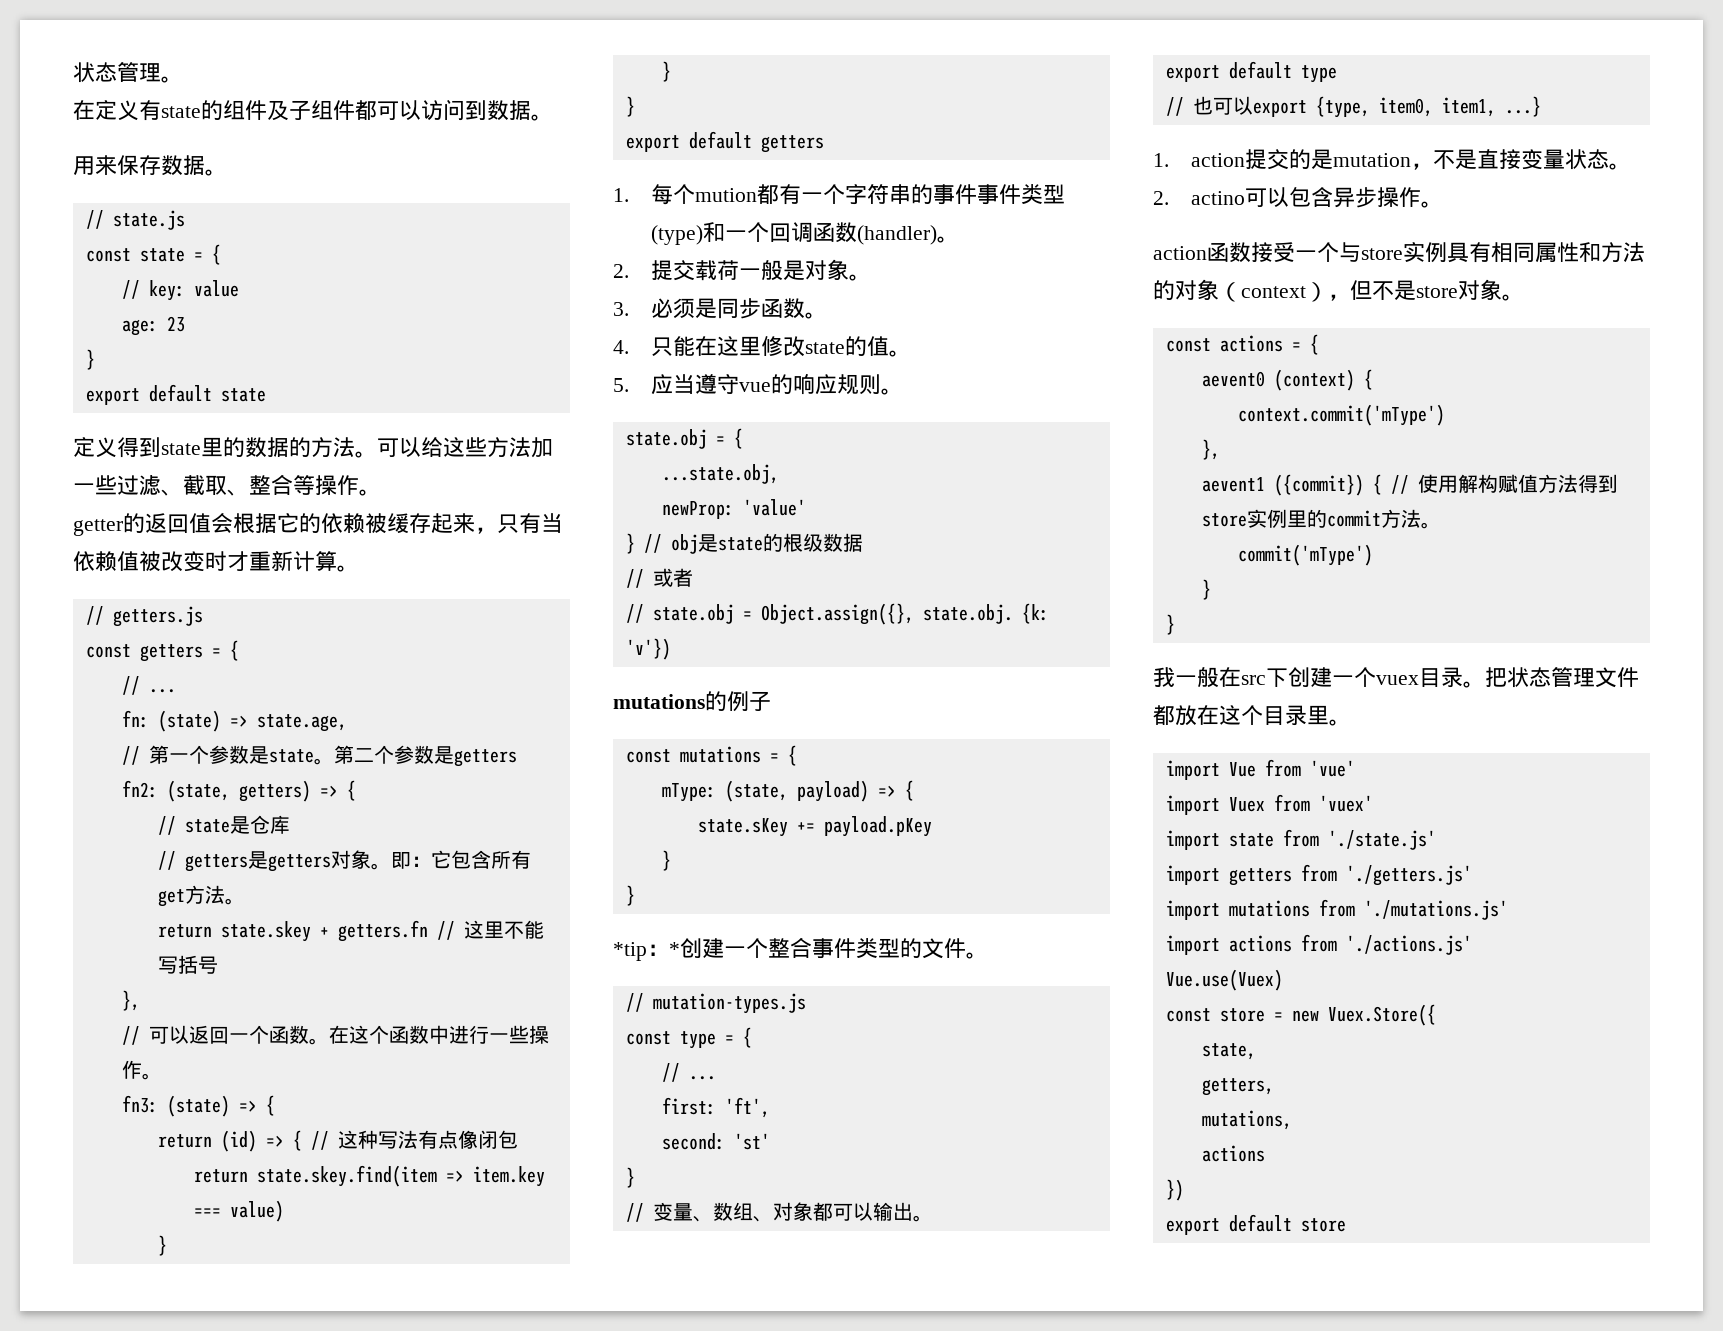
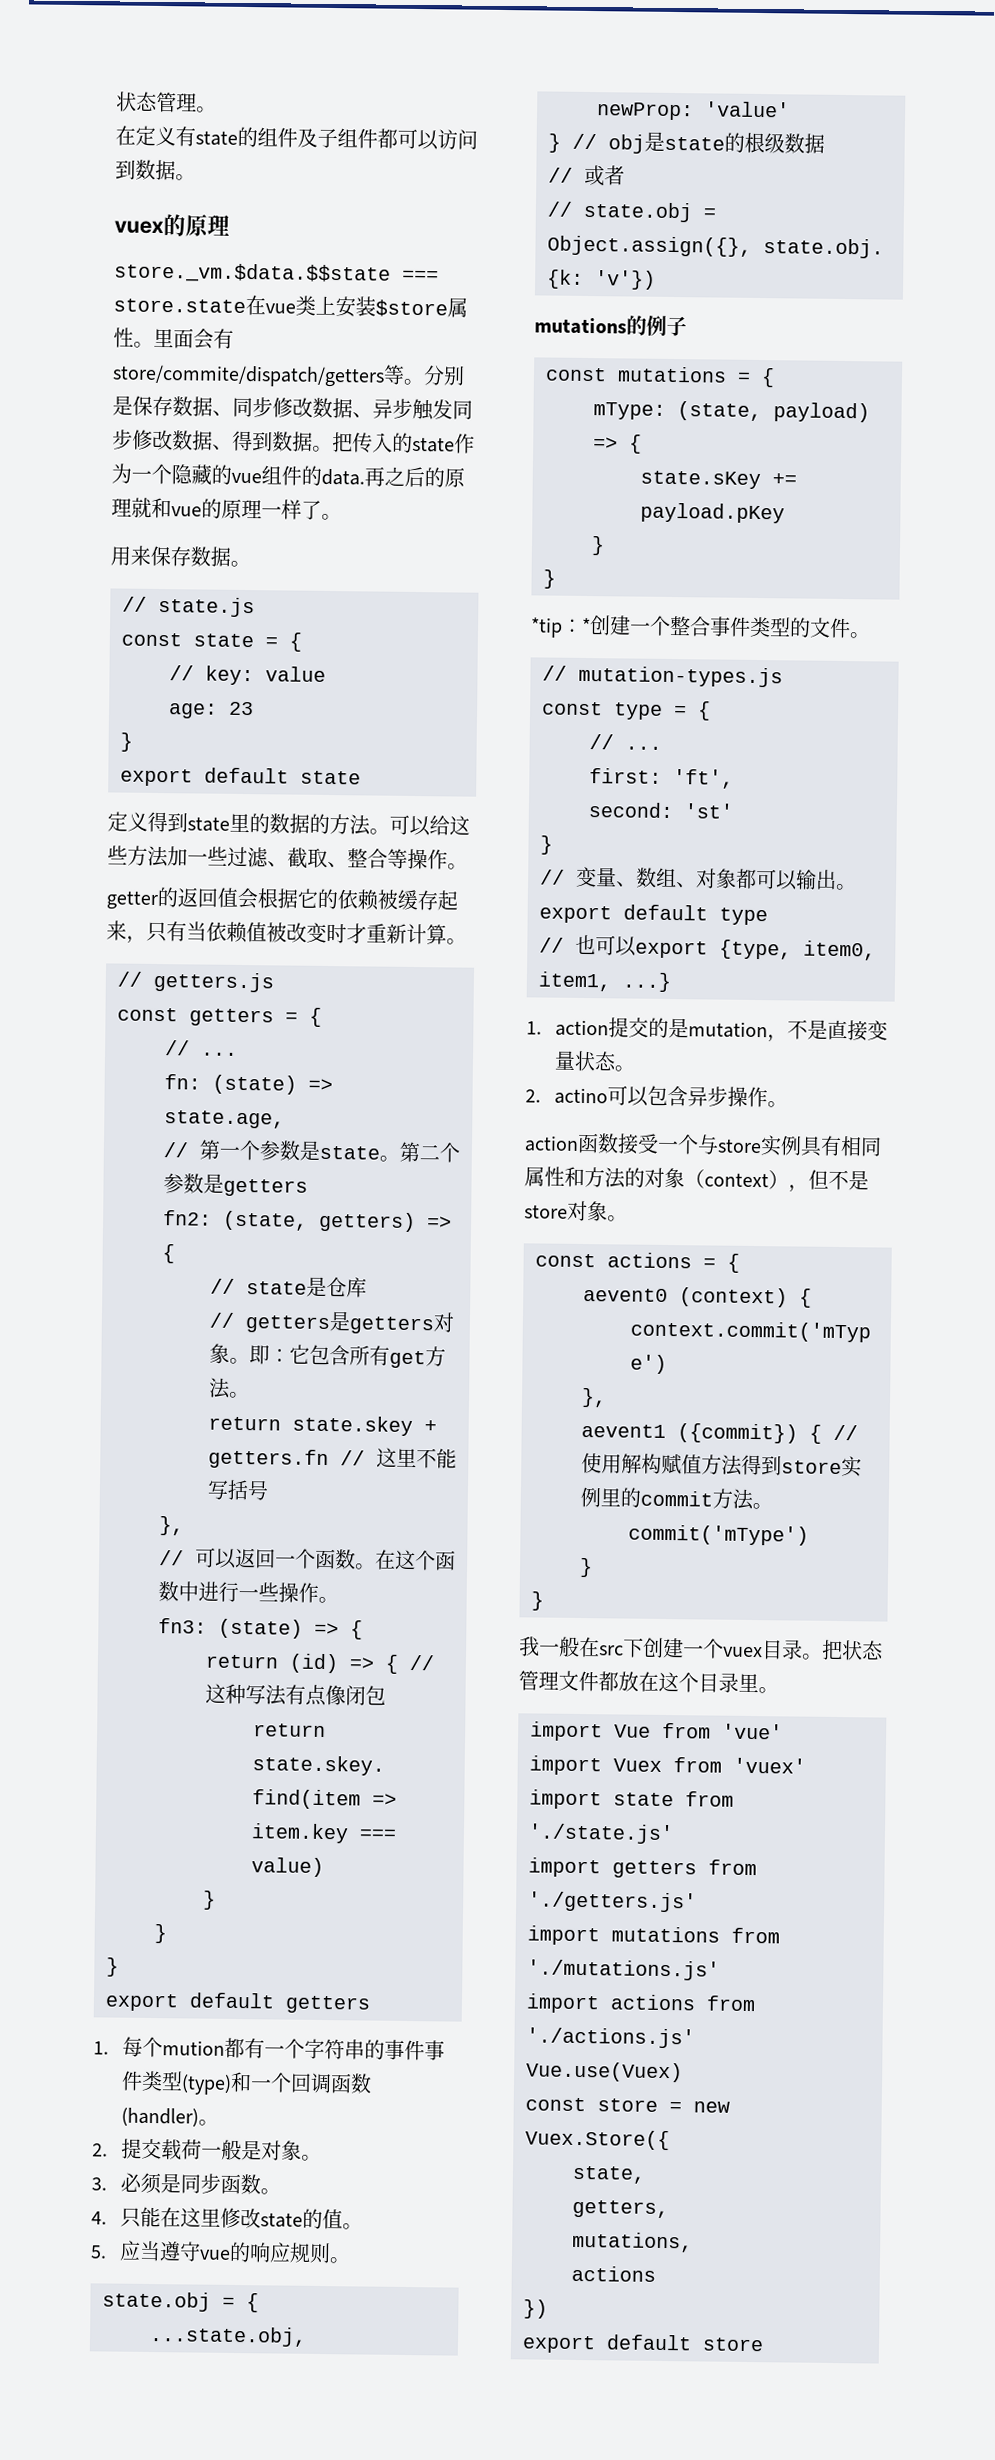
(553, 117) none -> [114,214,230,237] [114,262,439,284] [113,294,468,318] [113,327,234,350] [112,364,465,388] [112,395,473,421] [112,429,475,454] [111,463,465,488] [111,497,342,521] // vuex的原理 // store._vm.$data.$$state === store.state在vue类上安装$store属性。里面会有store/commite/dispatch/getters等。分别是保存数据、同步修改数据、异步触发同步修改数据、得到数据。把传入的state作为一个隐藏的vue组件的data.再之后的原理就和vue的原理一样了。

